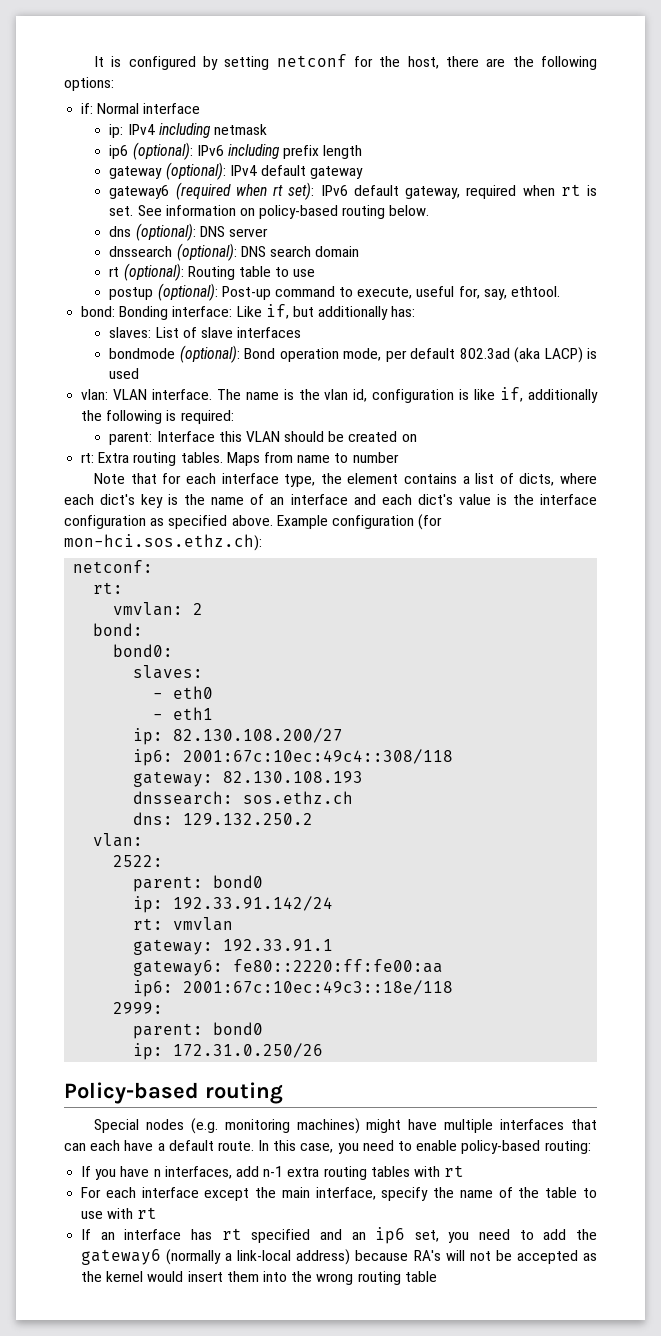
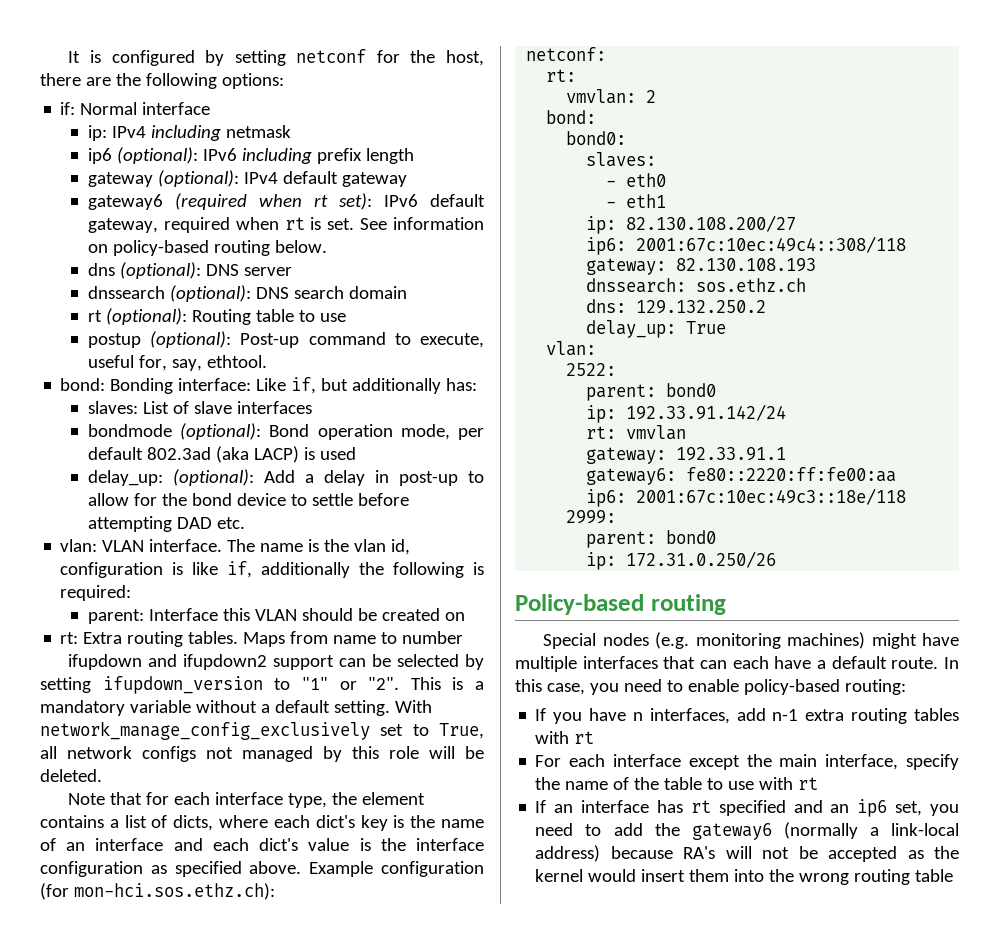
(140, 373) none -> [87,469,485,486] [87,493,409,506] [87,516,245,532] // delay_up: (optional): Add a delay in post-up to allow for the bond device to settle before attempting DAD etc.
(399, 457) none -> [68,654,484,670] [40,676,484,694] [40,700,432,716] [40,721,484,740] [40,746,484,762] [40,769,102,782] // ifupdown and ifupdown2 support can be selected by setting ifupdown_version to "1" or "2". This is a mandatory variable without a default setting. With network_manage_config_exclusively set to True, all network configs not managed by this role will be deleted.
(314, 819) none -> [586,320,727,338] // delay_up: True

